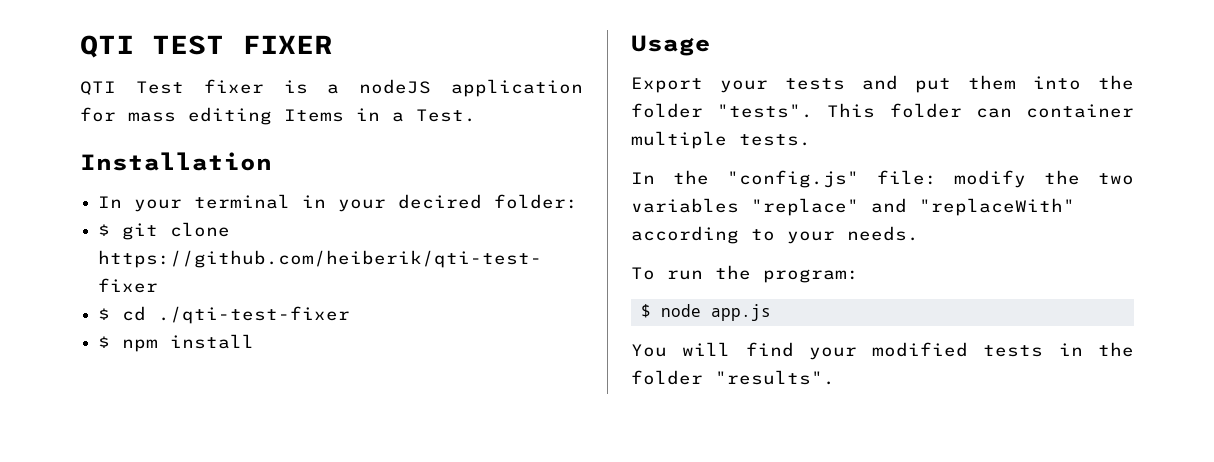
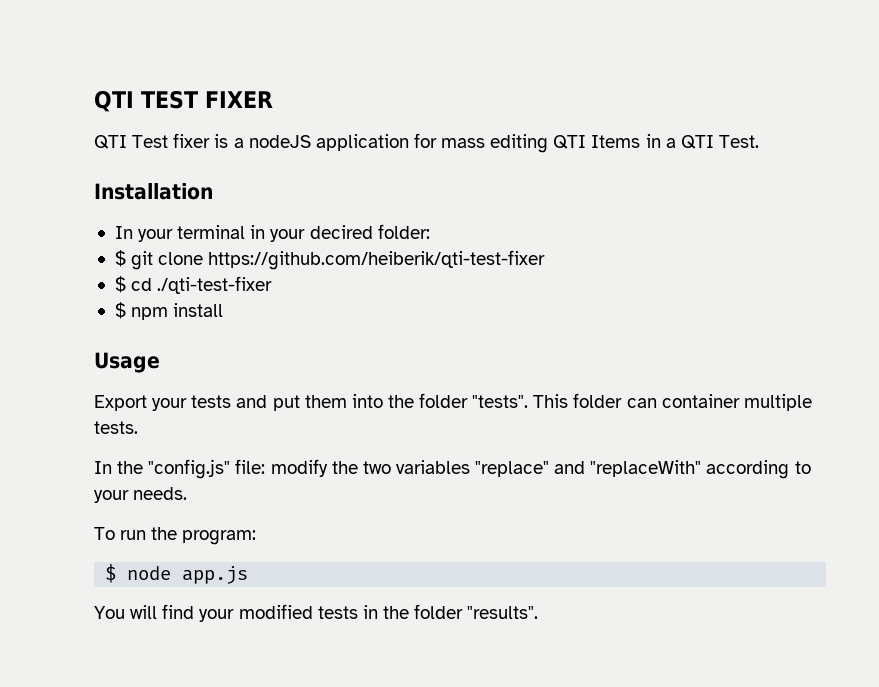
(272, 116) none -> [553,135,587,149] QTI
(404, 117) none -> [680,135,714,149] QTI

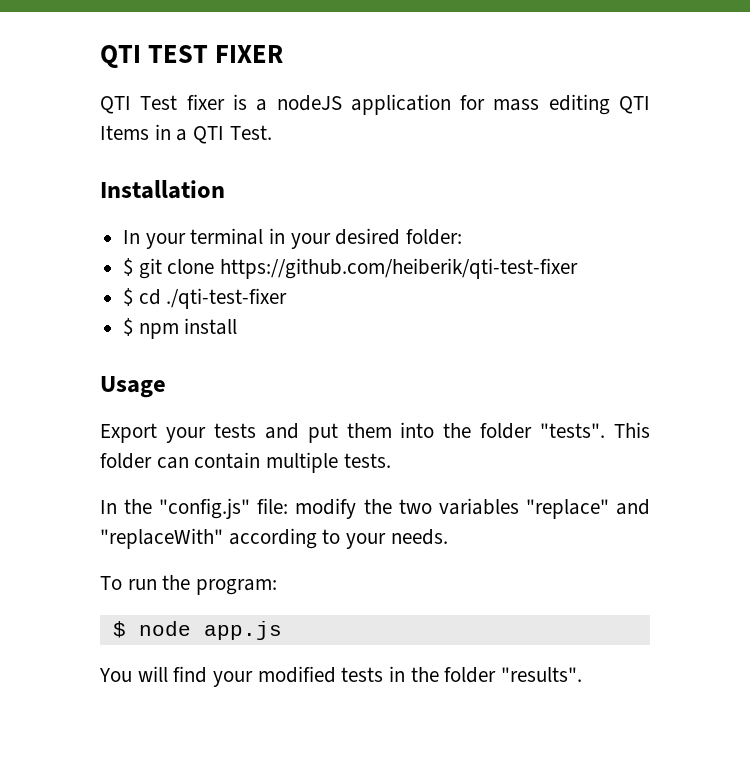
[309,225,373,239] decired -> [335,228,401,245] desired
[661,394,740,408] container -> [194,452,261,469] contain

